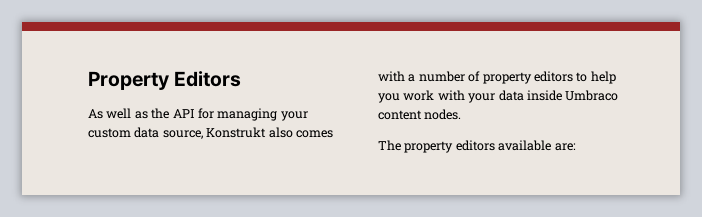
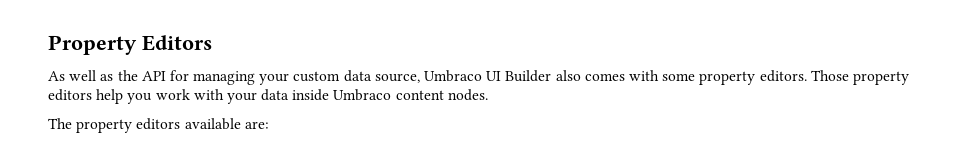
[206,127,333,138] [378,71,588,84] Konstrukt also comes with a number of property editors to -> [424,70,909,85] [48,89,92,101] Umbraco UI Builder also comes with some property editors. Those property editors

